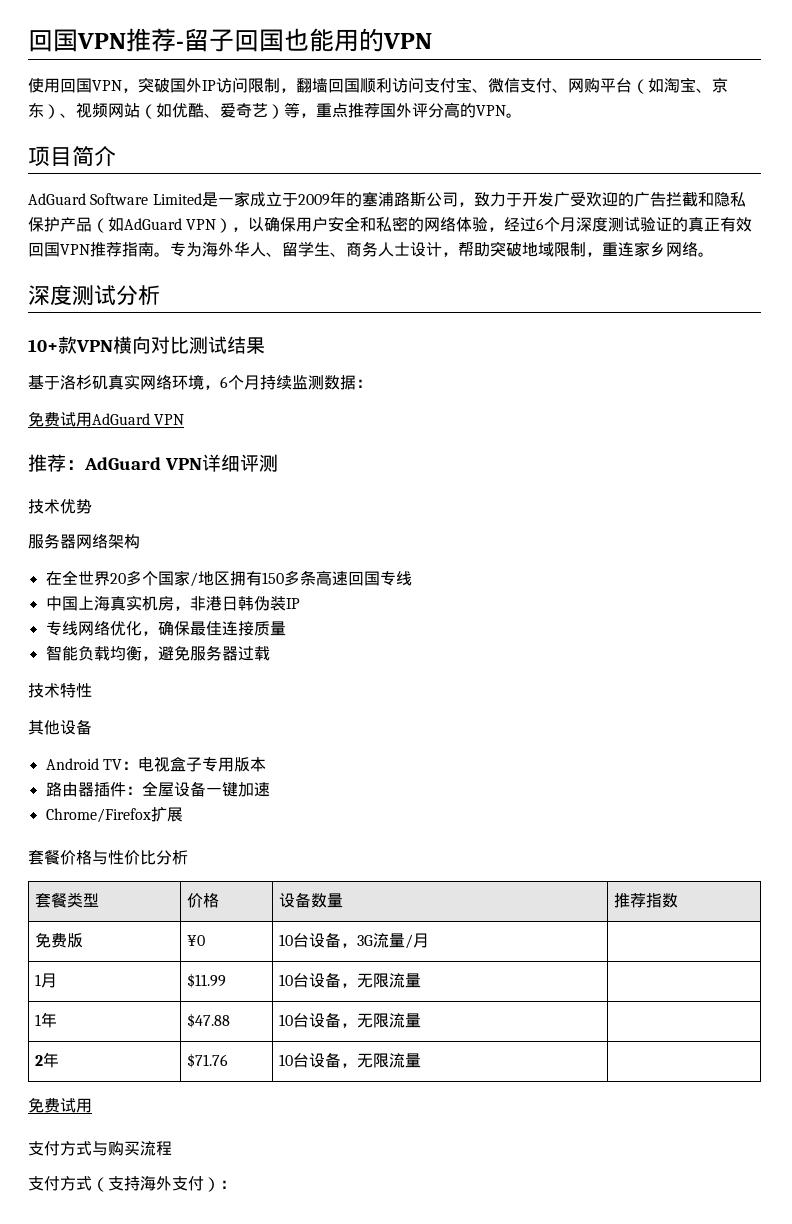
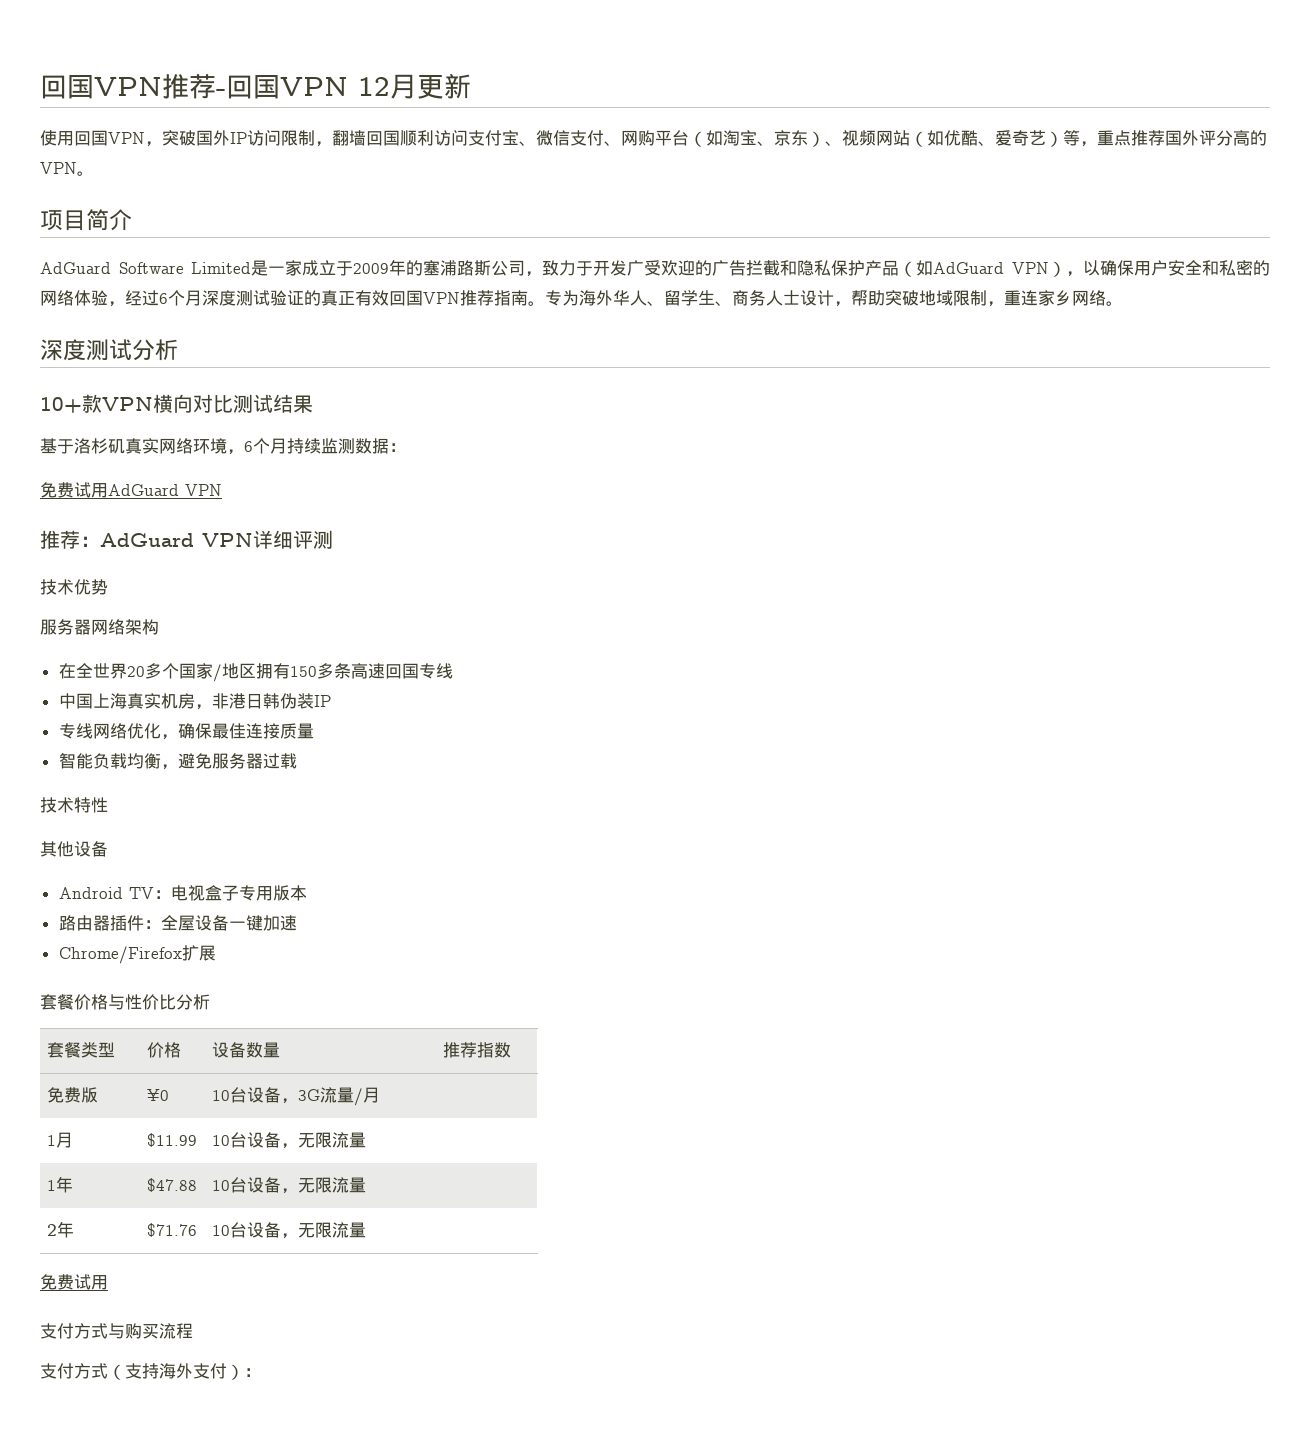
[184,28,432,52] 留子回国也能用的VPN -> [226,73,471,99] 回国VPN 12月更新

